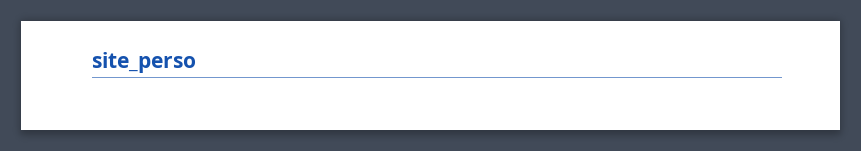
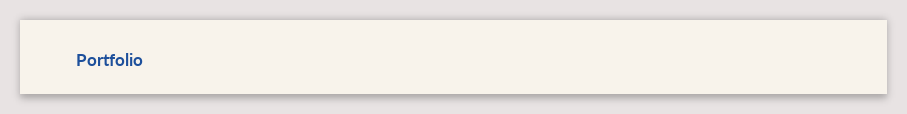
[92,52,196,73] site_perso -> [76,53,143,66] Portfolio

